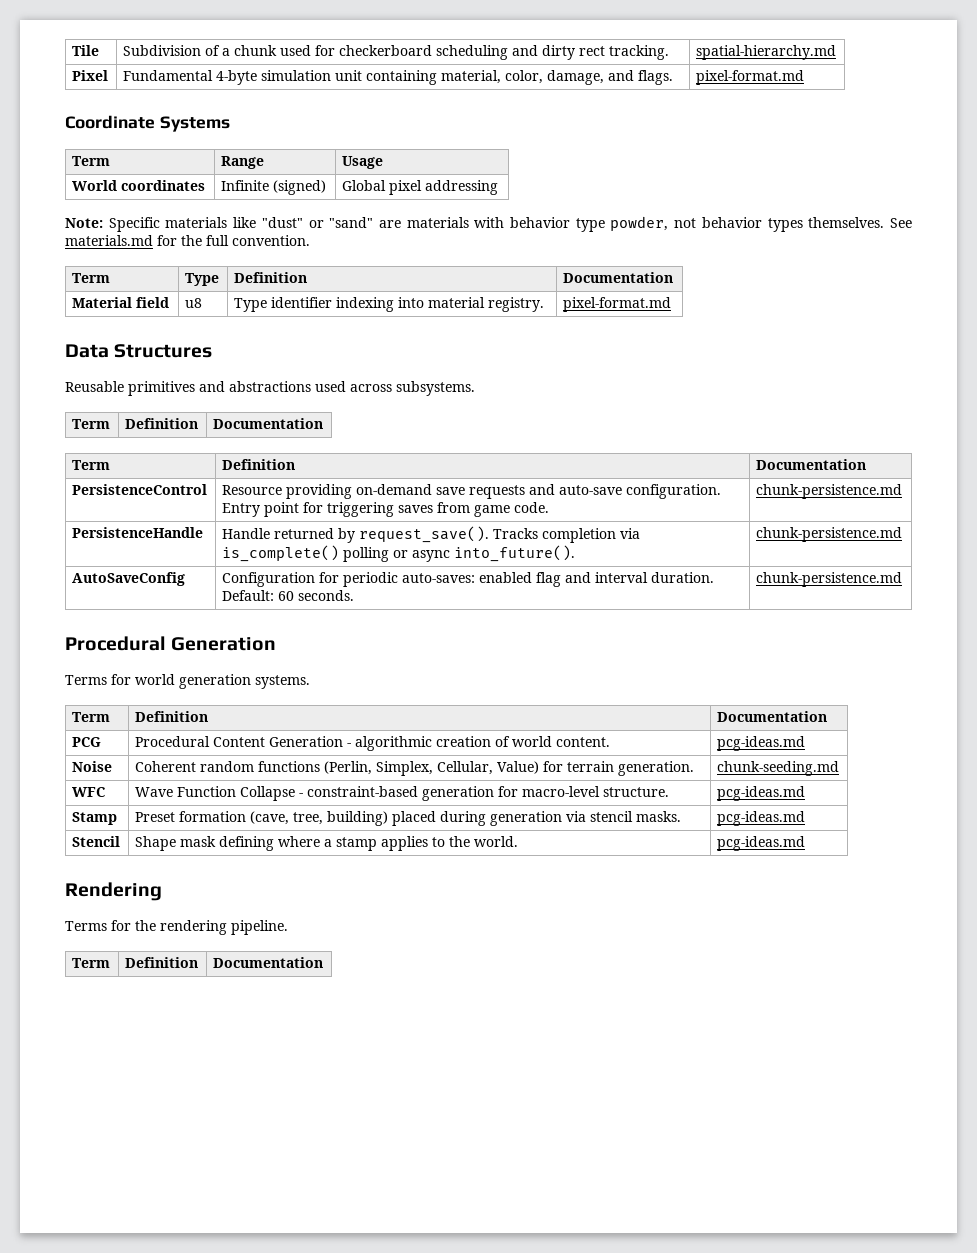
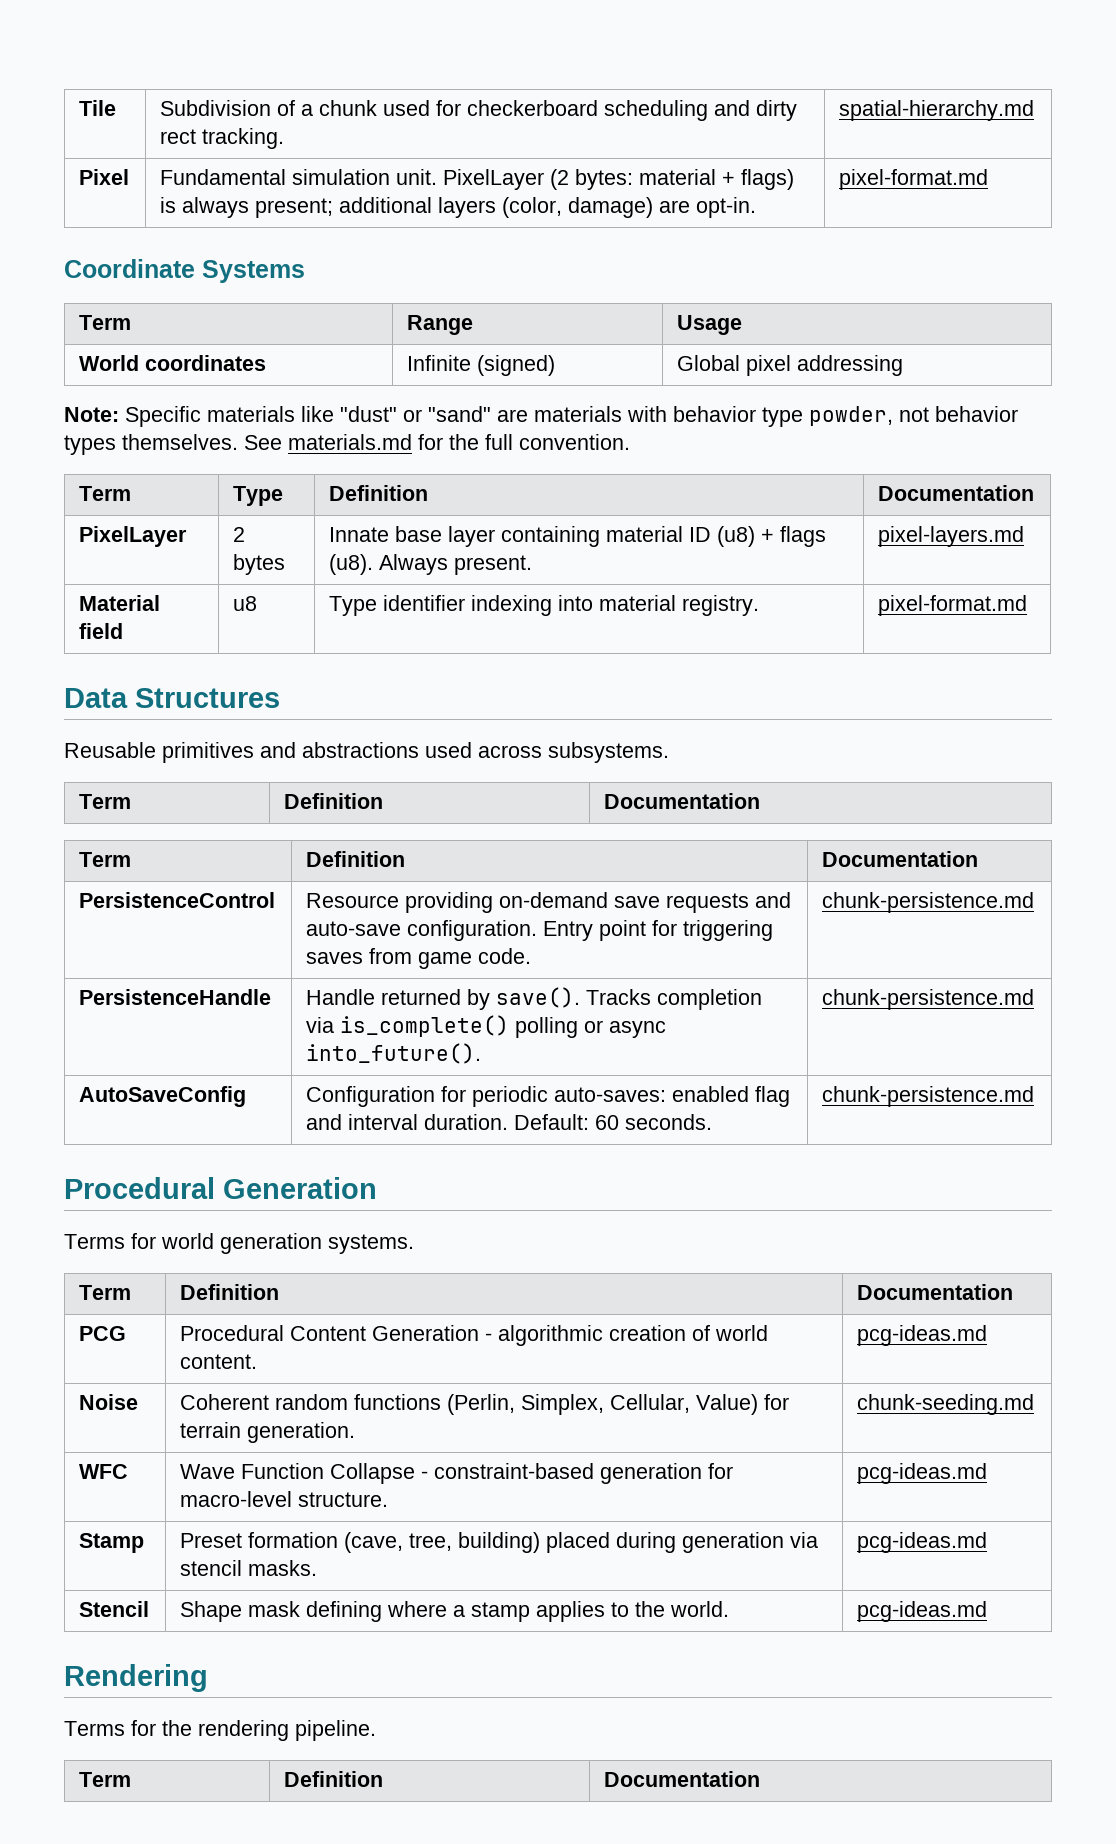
[216,70,674,85] 4-byte simulation unit containing material, color, damage, and flags. -> [292,169,795,190] [160,197,757,218] simulation unit. PixelLayer (2 bytes: material + flags) is always present; additional layers (color, damage) are opt-in.
(674, 277) none -> [79,526,188,547] [233,527,246,542] [233,554,286,575] [329,526,827,547] [329,554,533,575] [878,526,1025,547] // PixelLayer | 2 bytes | Innate base layer containing material ID (u8) + flags (u8). Always present. | pixel-layers.md
[359,526,490,543] request_save(). -> [496,987,581,1008] save().

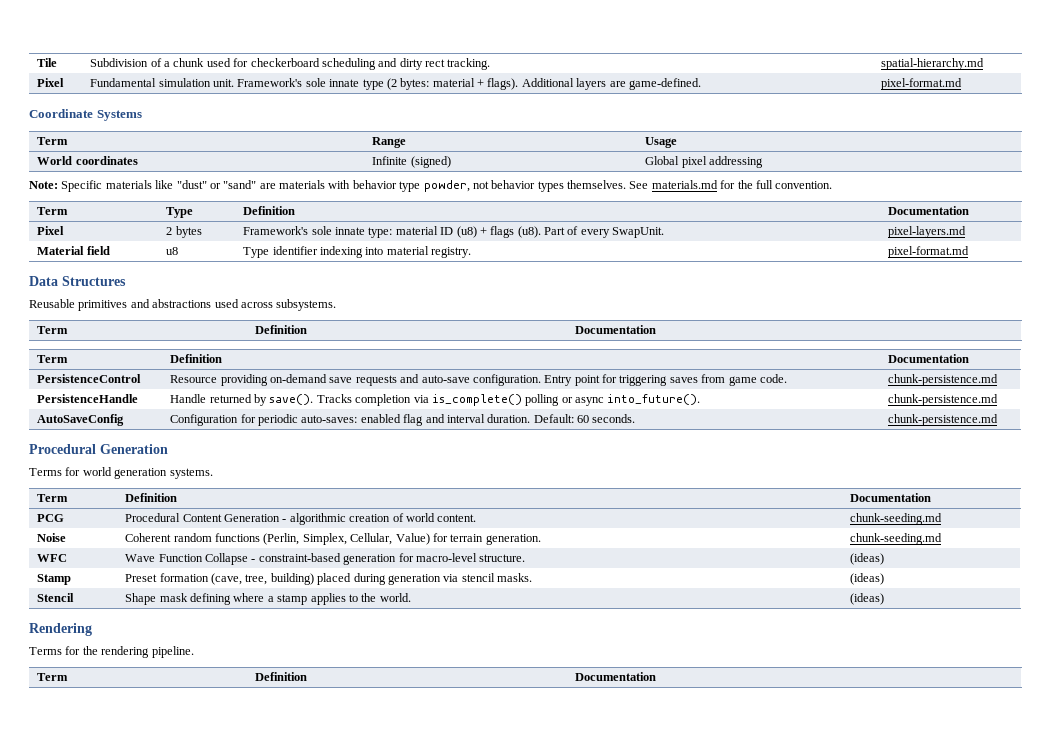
[443,169,795,190] [160,197,757,218] PixelLayer (2 bytes: material + flags) is always present; additional layers (color, damage) are opt-in. -> [237,78,701,90] Framework's sole innate type (2 bytes: material + flags). Additional layers are game-defined.
[79,526,188,547] PixelLayer -> [37,226,65,235] Pixel
[329,526,601,547] Innate base layer containing -> [243,226,393,238] Framework's sole innate type:
[379,554,533,575] Always present. -> [544,226,665,238] Part of every SwapUnit.
[857,1325,988,1346] pcg-ideas.md -> [850,513,943,525] chunk-seeding.md
[857,1463,988,1484] pcg-ideas.md -> [850,553,885,565] (ideas)
[857,1532,988,1553] pcg-ideas.md -> [850,573,885,585] (ideas)
[857,1601,988,1622] pcg-ideas.md -> [850,593,885,605] (ideas)

